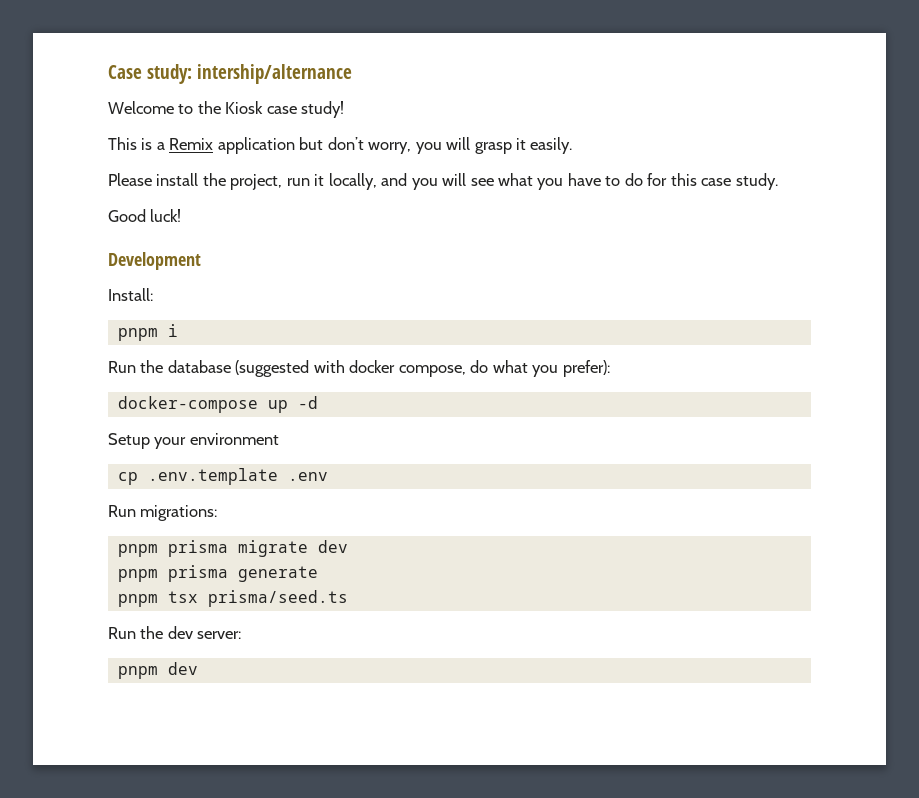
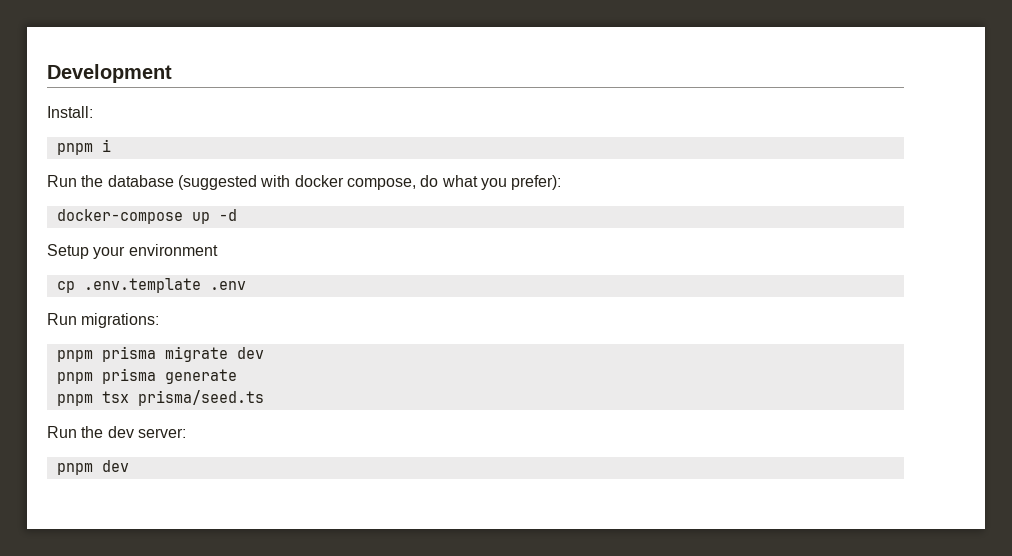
[108,64,353,84] [108,101,345,118] [108,137,573,154] [108,173,778,190] [108,209,182,222] Case study: intership/alternance // Welcome to the Kiosk case study! // This is a Remix application but don’t worry, you will grasp it easily. // Please install the project, run it locally, and you will see what you have to do for this case study. // Good luck! // -> (47, 73) none

